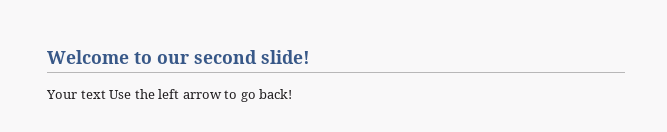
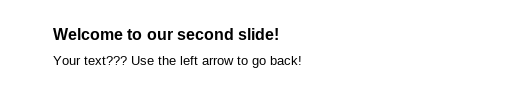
[80,90,106,99] text -> [84,56,127,65] text???

